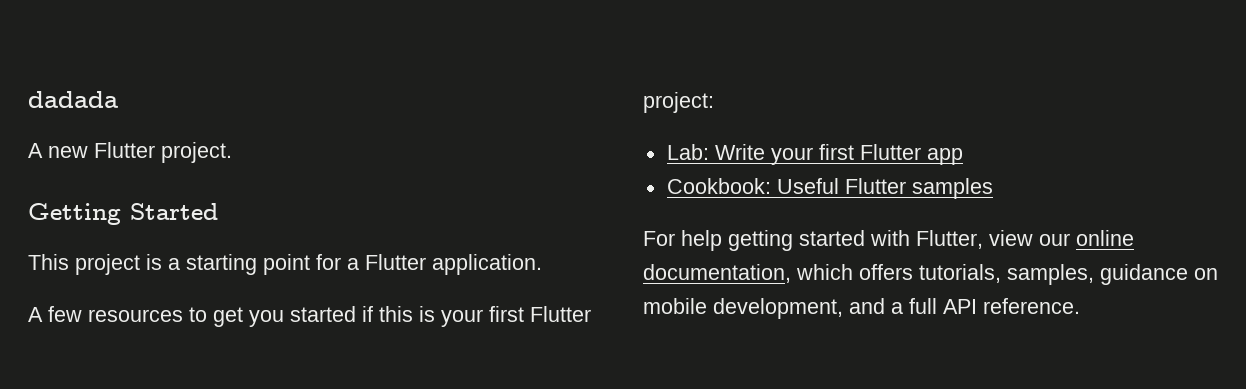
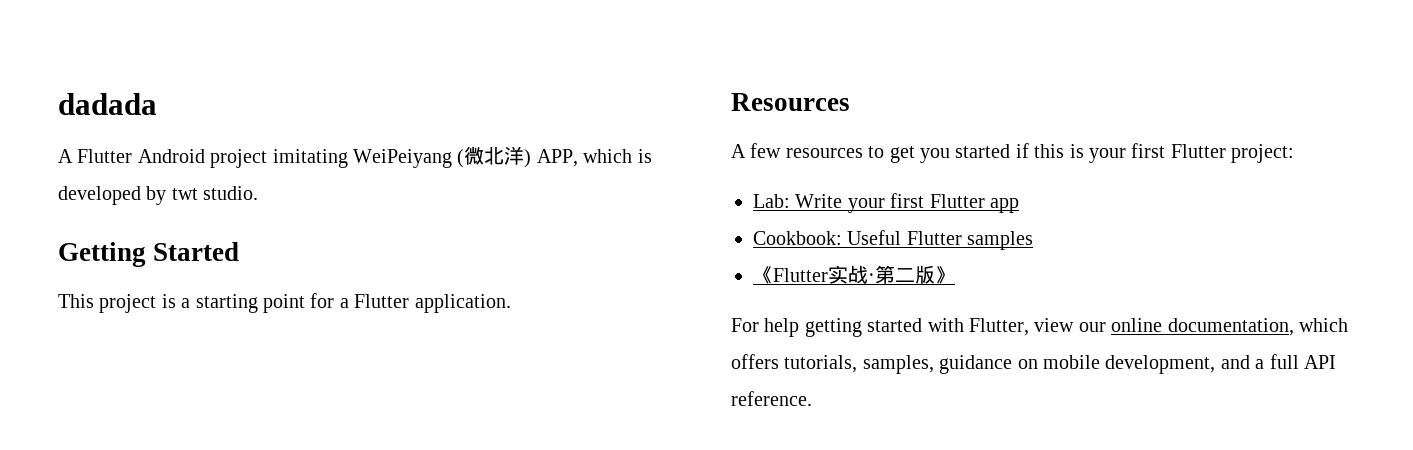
[48,142,232,163] new Flutter project. -> [77,146,652,168] [58,186,259,205] Flutter Android project imitating WeiPeiyang (微北洋) APP, which is developed by twt studio.
(542, 264) none -> [731,93,850,111] // Resources
(993, 188) none -> [753,265,955,284] // 《Flutter实战·第二版》

